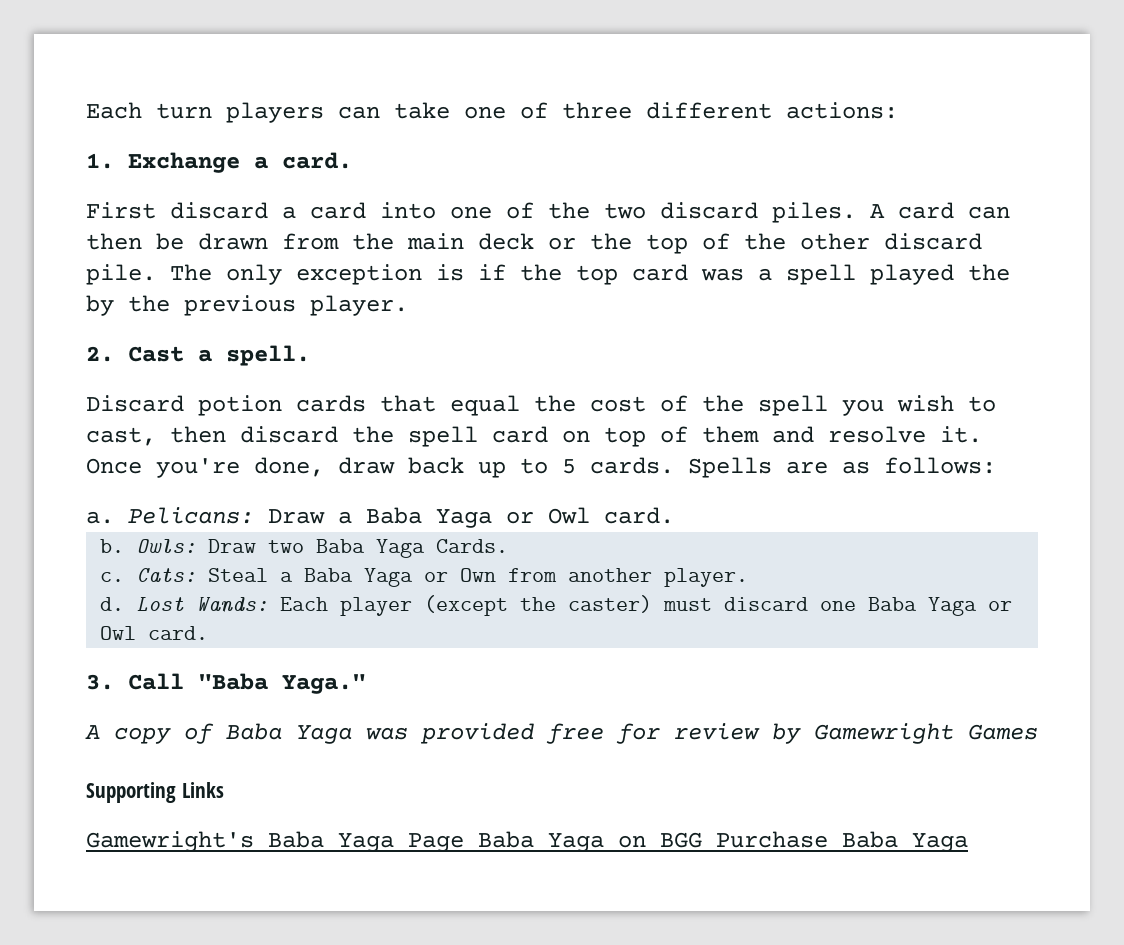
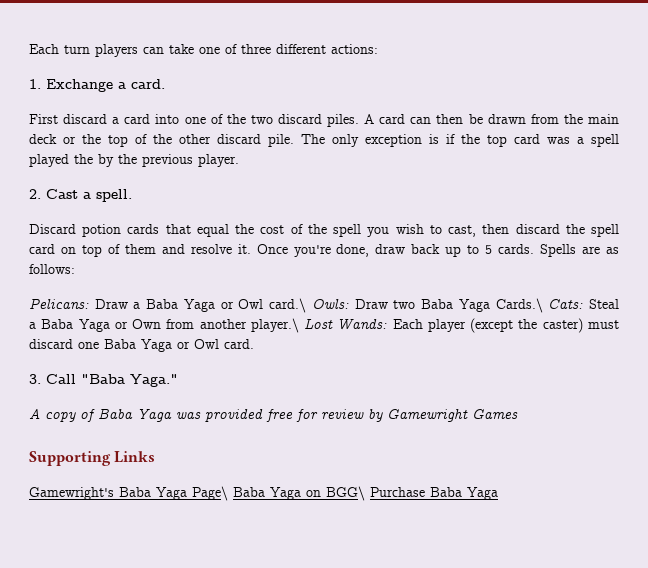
[86,511,114,524] a. -> (75, 269) none
[604,507,674,524] [100,539,125,553] card. // b. -> [269,298,307,313] card.\
[436,539,509,553] [100,572,125,582] Cards. // c. -> [495,298,543,313] Cards.\
[664,568,749,587] [100,597,125,611] player. // d. -> [250,318,299,333] player.\
[408,833,464,852] Page -> [192,486,228,501] Page\
[660,832,702,848] BGG -> [326,486,365,501] BGG\

